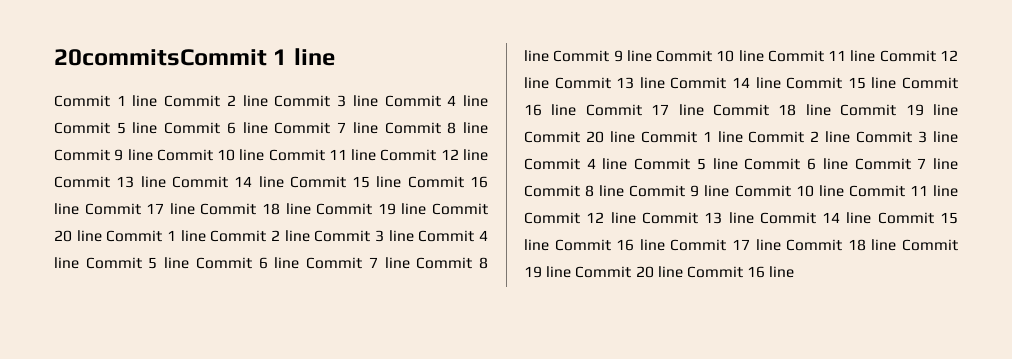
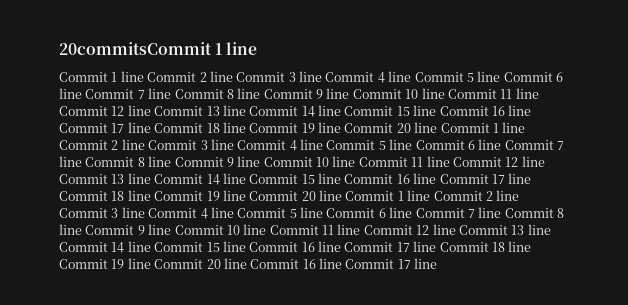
(795, 272) none -> [345,258,438,269] Commit 17 line

